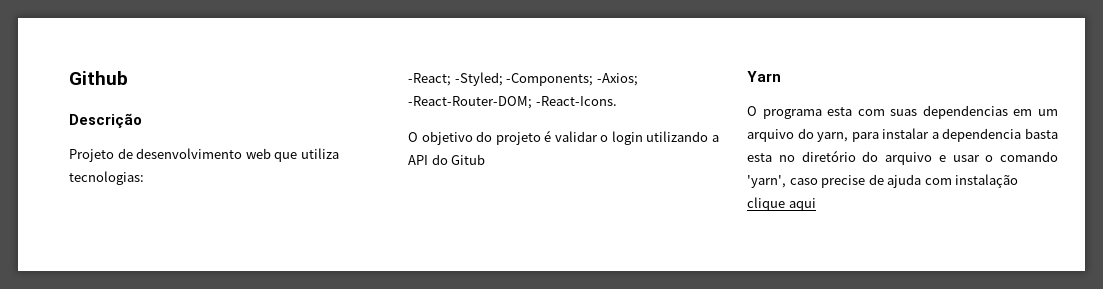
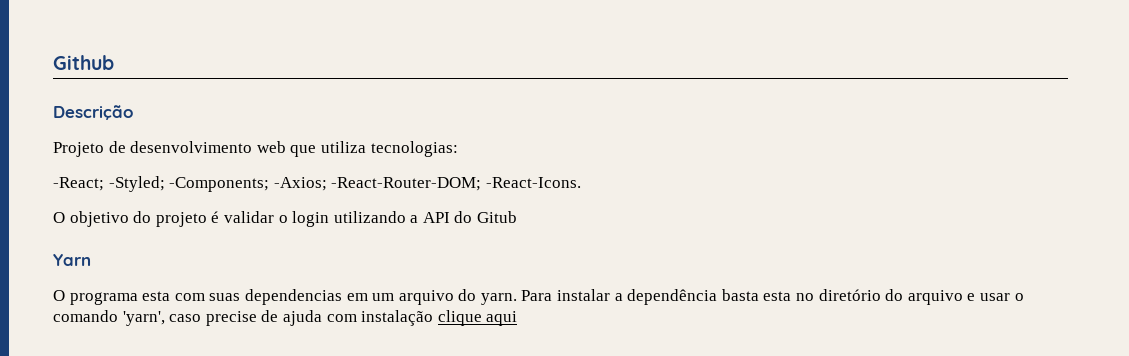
[817,132,879,142] yarn, para -> [480,290,553,305] yarn. Para
[942,128,1022,142] dependencia -> [627,289,718,305] dependência

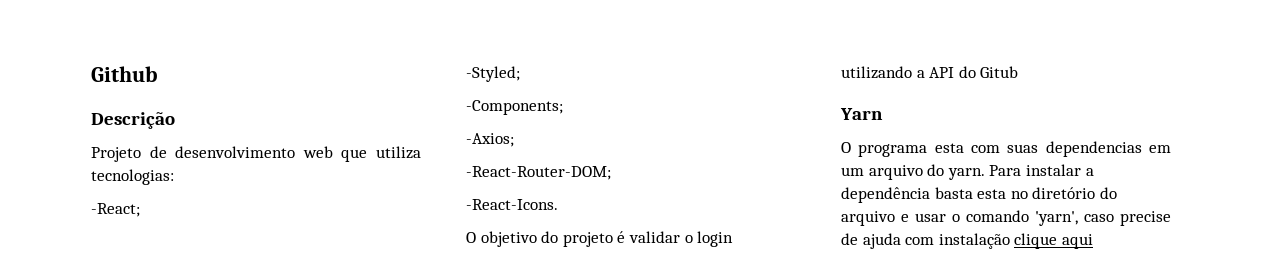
(104, 184) none -> (140, 210) //
(165, 184) none -> (520, 74) //
(270, 184) none -> (563, 107) //
(327, 184) none -> (514, 140) //
(482, 184) none -> (611, 173) //

